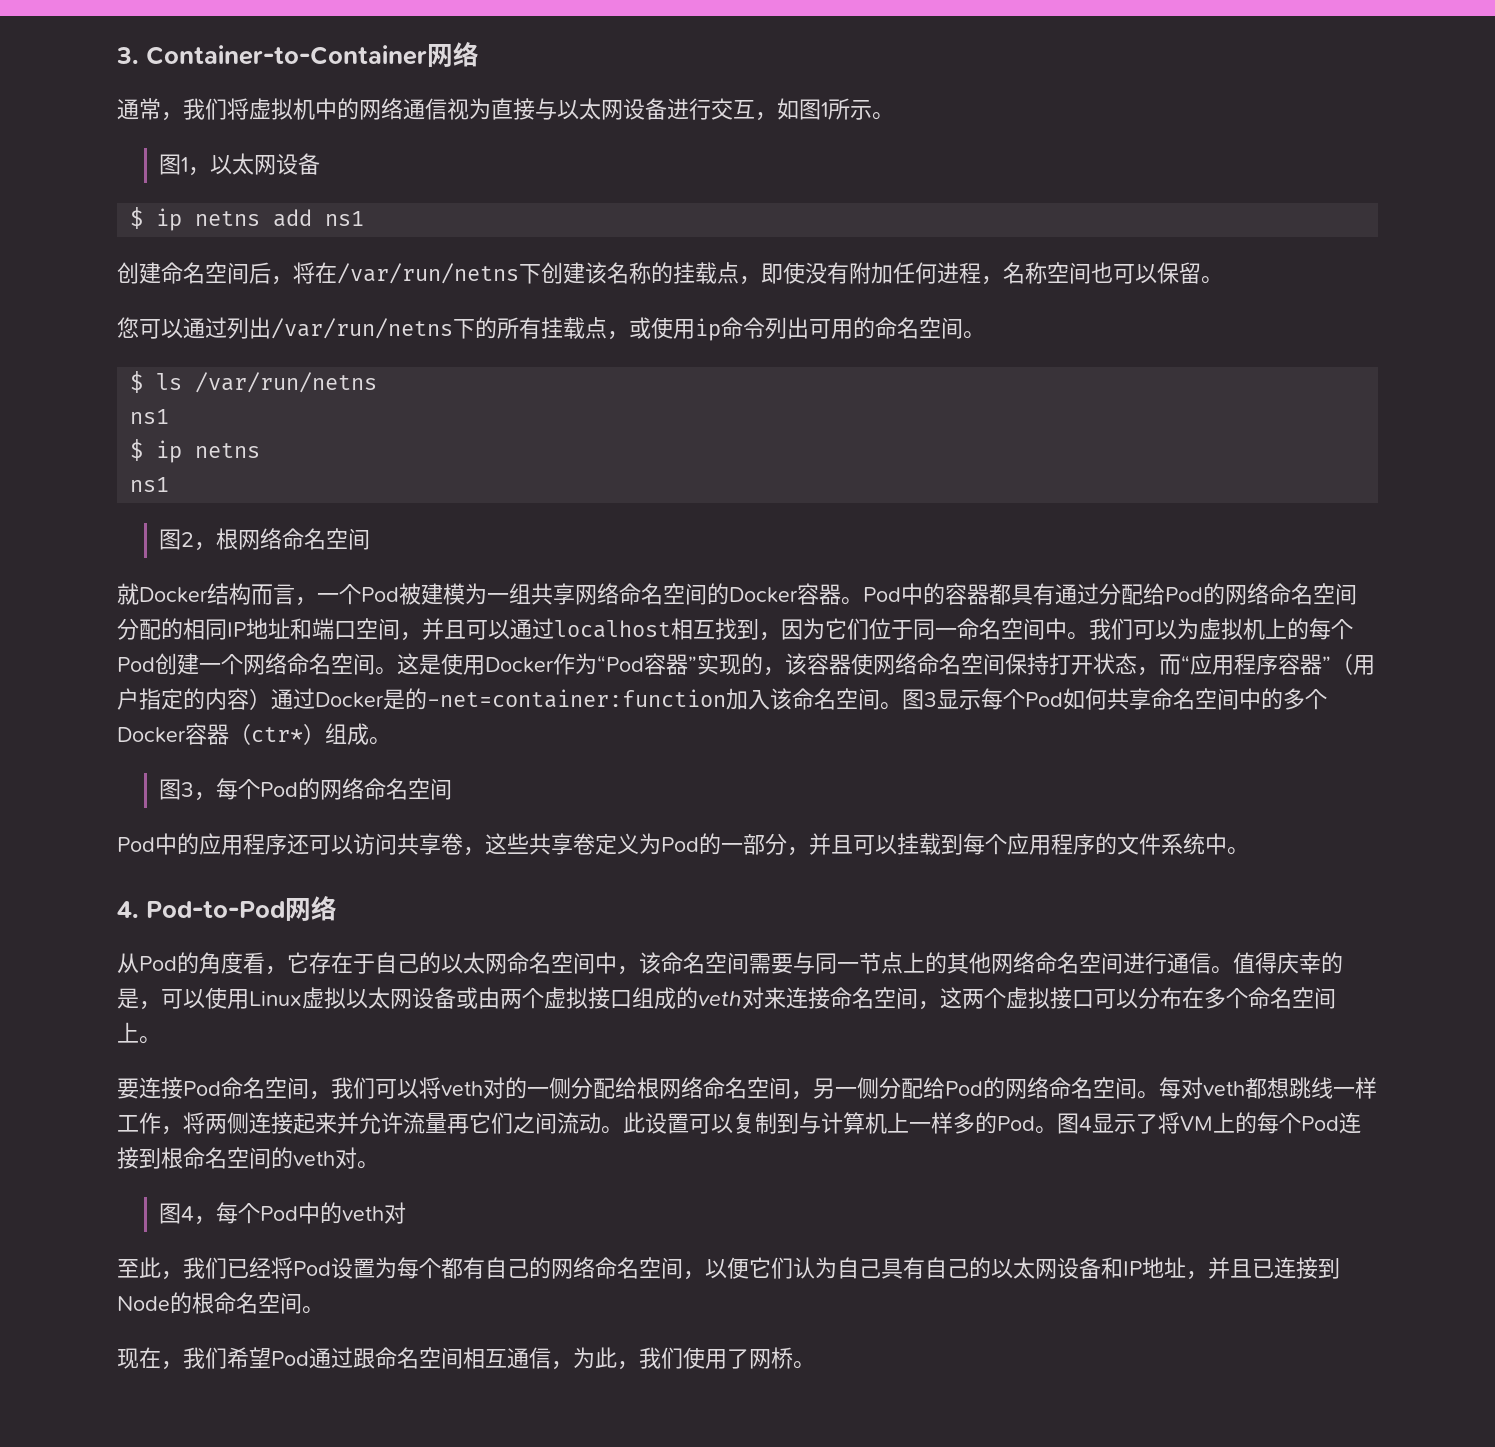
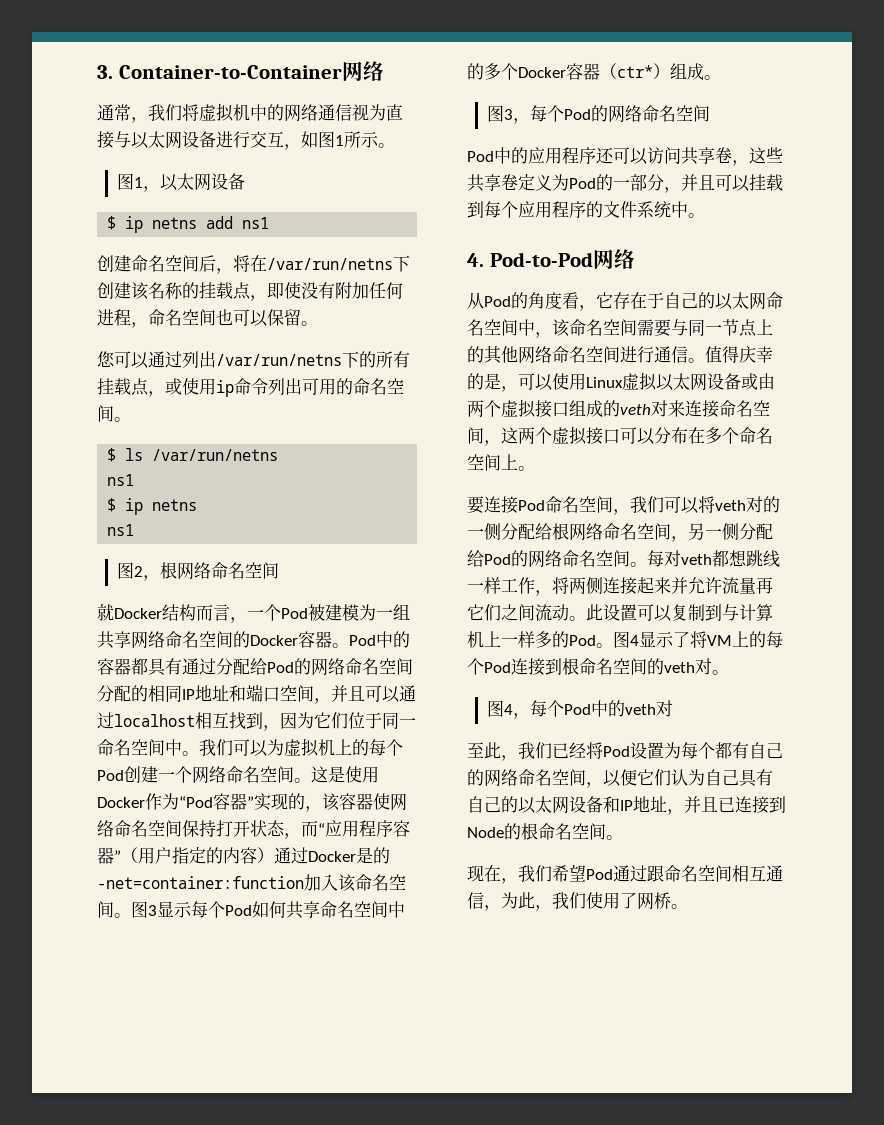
[1003,262,1047,284] 名称 -> [148,309,182,326] 命名

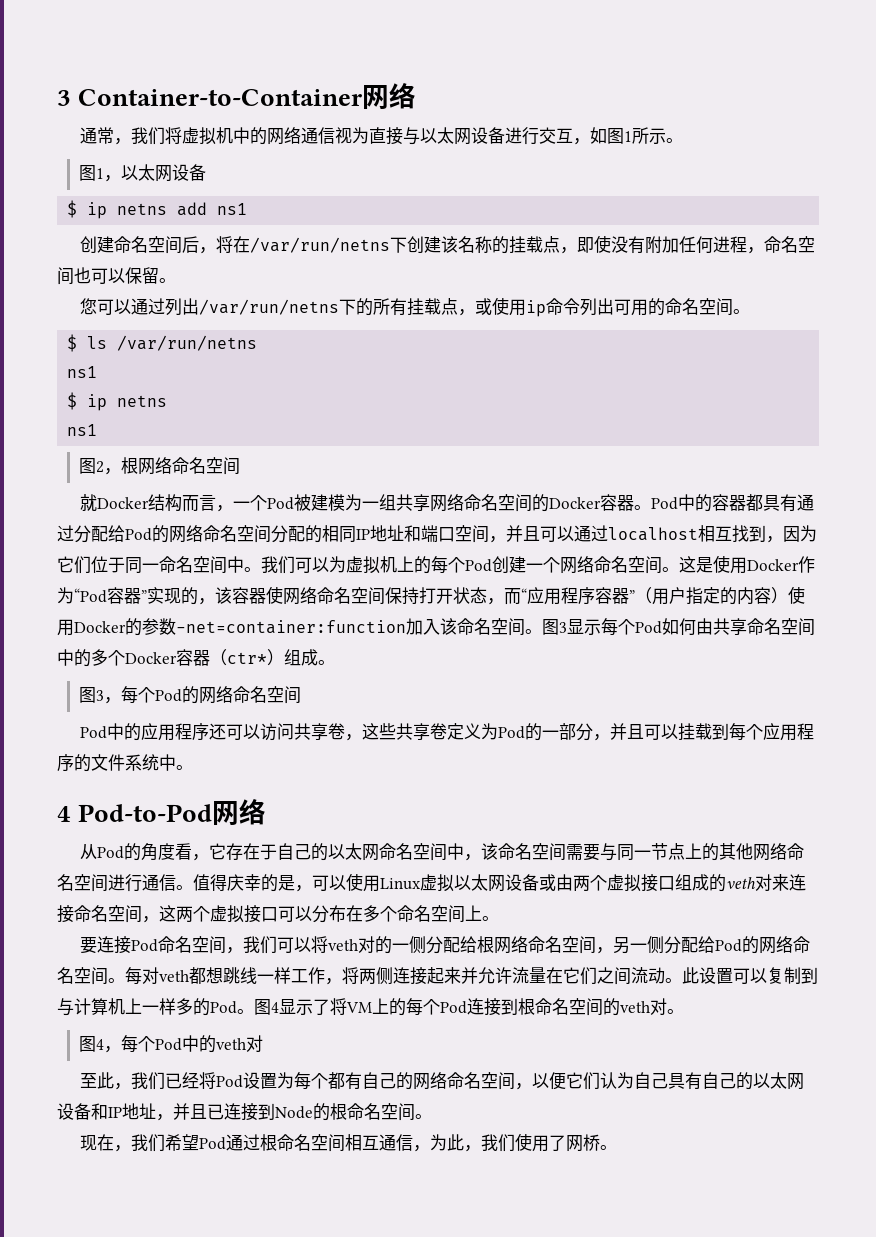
[97,65,113,79] 3. -> [57,90,71,106] 3
[274,847,390,864] 通过Docker是的 -> [788,586,805,604] [57,618,176,636] 使用Docker的参数
(286, 909) none -> [696,618,713,635] 由
[467,253,484,267] 4. -> [57,806,71,822] 4
[756,577,773,594] 再 -> [546,967,563,984] 在
[647,865,664,882] 跟 -> [259,1134,277,1151] 根

